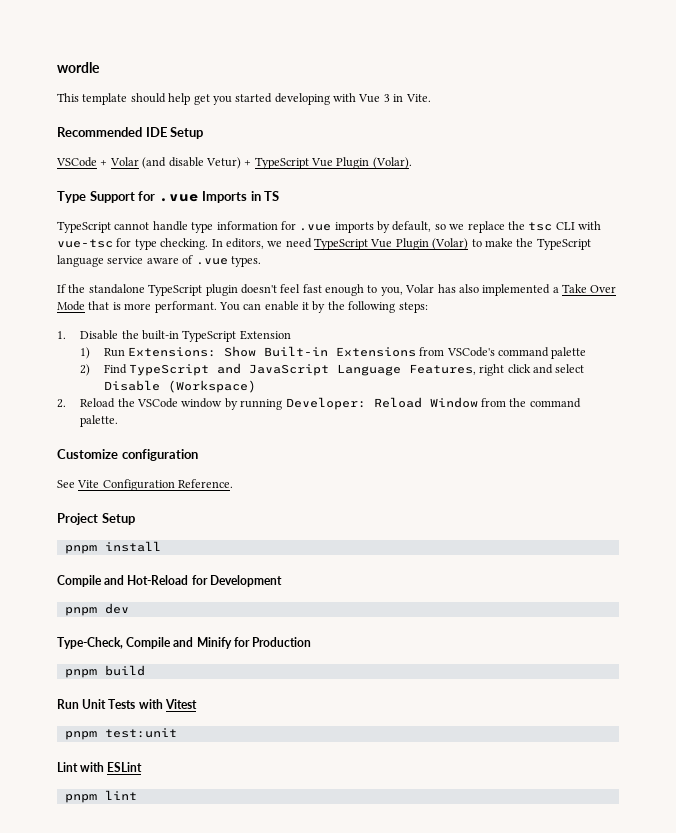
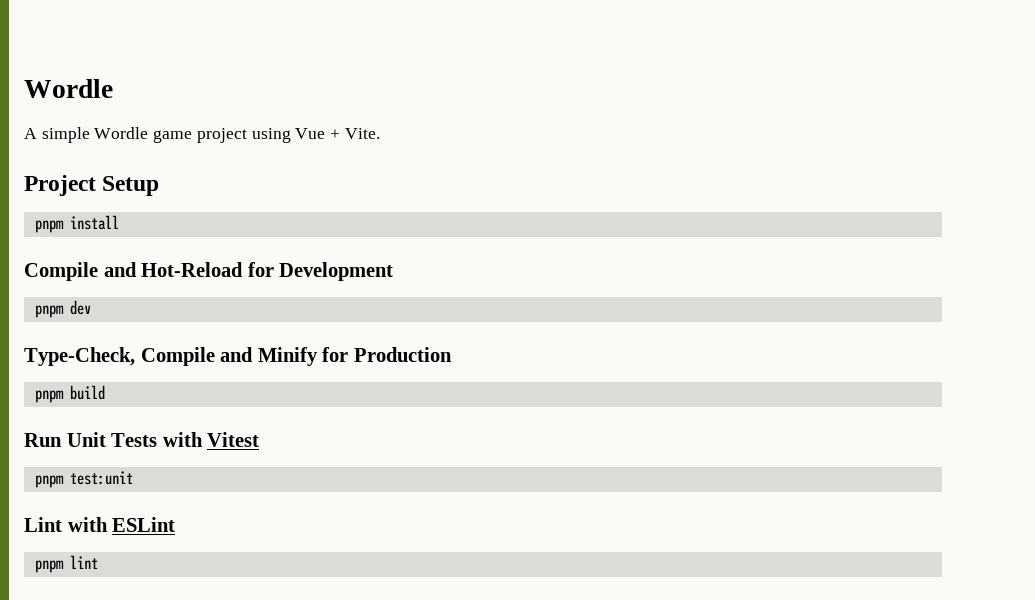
[57,62,100,73] [57,93,431,105] [57,127,204,139] [56,157,412,169] [57,191,280,203] [57,221,601,233] [57,238,591,250] [57,255,261,267] [57,284,617,296] [57,301,428,313] [57,330,291,342] [80,346,587,359] [80,363,585,376] [103,380,256,393] [57,397,581,410] [80,415,119,427] [57,449,198,461] [57,479,234,491] wordle // This template should help get you started developing with Vue 3 in Vite. // Recommended IDE Setup // VSCode + Volar (and disable Vetur) + TypeScript Vue Plugin (Volar). // Type Support for .vue Imports in TS // TypeScript cannot handle type information for .vue imports by default, so we replace the tsc CLI with vue-tsc for type checking. In editors, we need TypeScript Vue Plugin (Volar) to make the TypeScript language service aware of .vue types. // If the standalone TypeScript plugin doesn't feel fast enough to you, Volar has also implemented a Take Over Mode that is more performant. You can enable it by the following steps: // 1. Disable the built-in TypeScript Extension // 1) Run Extensions: Show Built-in Extensions from VSCode's command palette // 2) Find TypeScript and JavaScript Language Features, right click and select Disable (Workspace) // 2. Reload the VSCode window by running Developer: Reload Window from the command palette. // Customize configuration // See Vite Configuration Reference. -> [24,79,113,98] [24,127,380,143] Wordle // A simple Wordle game project using Vue + Vite.

